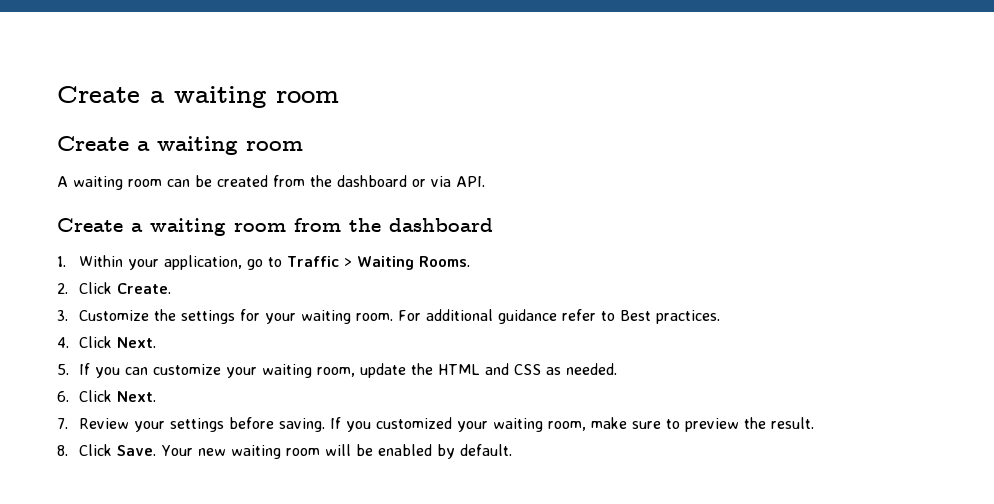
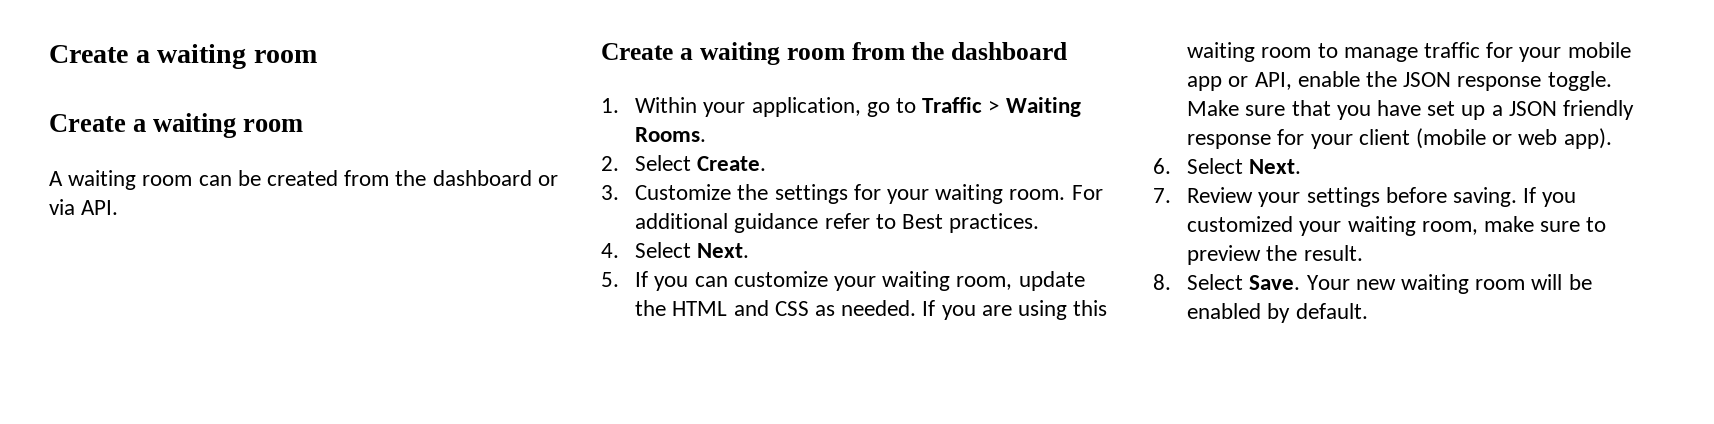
[78,282,112,294] Click -> [635,155,692,171] Select
[78,336,112,348] Click -> [635,242,692,258] Select
(617, 369) none -> [922,300,1108,320] [1187,42,1631,62] [1187,71,1612,91] [1187,100,1634,120] [1187,128,1612,149] If you are using this waiting room to manage traffic for your mobile app or API, enable the JSON response toggle. Make sure that you have set up a JSON friendly response for your client (mobile or web app).
[78,390,112,402] Click -> [1187,158,1244,174] Select
[78,444,112,456] Click -> [1187,274,1244,290] Select

